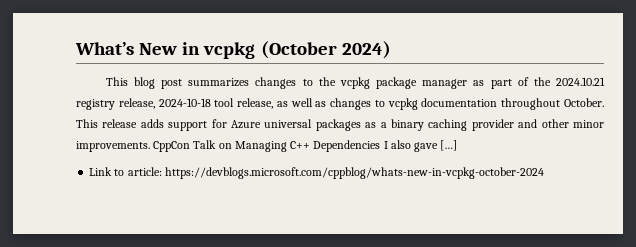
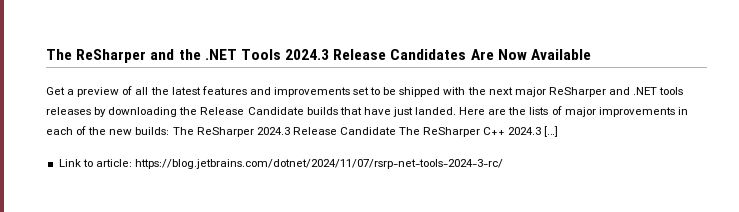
[75,41,391,59] [105,77,605,89] [76,98,604,110] [76,119,604,131] [76,140,439,152] What’s New in vcpkg (October 2024) // This blog post summarizes changes to the vcpkg package manager as part of the 2024.10.21 registry release, 2024-10-18 tool release, as well as changes to vcpkg documentation throughout October. This release adds support for Azure universal packages as a binary caching provider and other minor improvements. CppCon Talk on Managing C++ Dependencies I also gave -> [46,49,592,63] [46,86,684,97] [46,106,688,117] [46,126,542,137] The ReSharper and the .NET Tools 2024.3 Release Candidates Are Now Available // Get a preview of all the latest features and improvements set to be shipped with the next major ReSharper and .NET tools releases by downloading the Release Candidate builds that have just landed. Here are the lists of major improvements in each of the new builds: The ReSharper 2024.3 Release Candidate The ReSharper C++ 2024.3
[164,167,544,179] https://devblogs.microsoft.com/cppblog/whats-new-in-vcpkg-october-2024 -> [134,159,503,169] https://blog.jetbrains.com/dotnet/2024/11/07/rsrp-net-tools-2024-3-rc/

